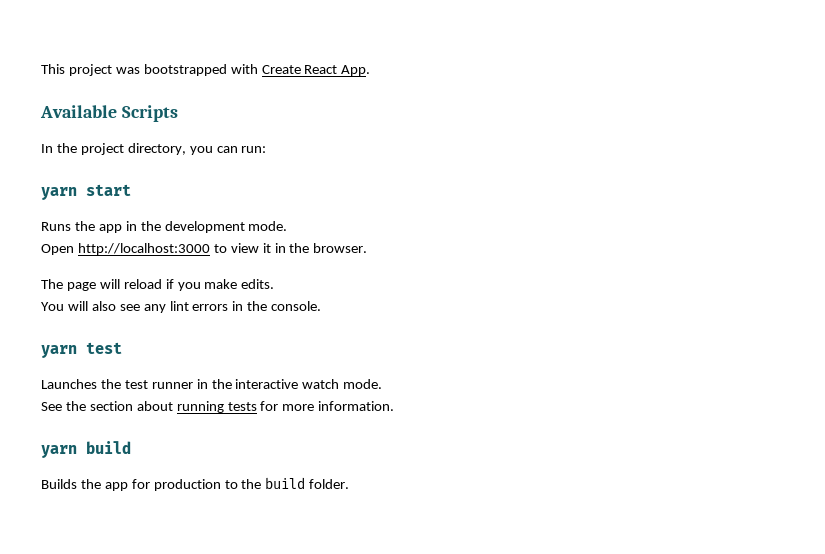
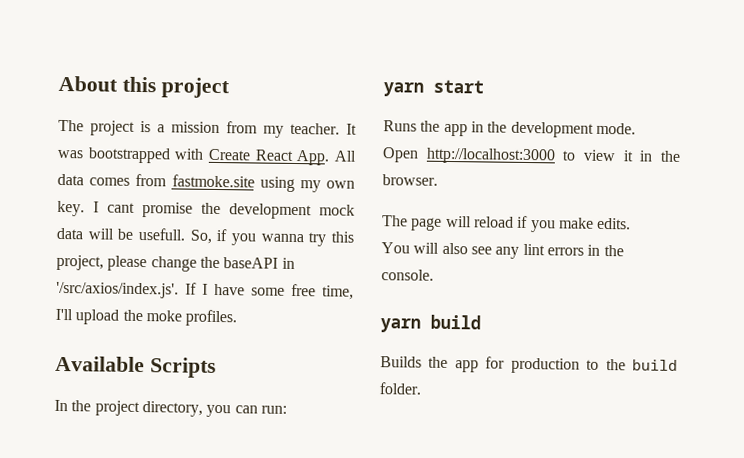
[41,64,112,76] This project -> [58,75,230,99] [58,119,357,138] About this project // The project is a mission from my teacher. It
(371, 70) none -> [333,150,357,162] [57,173,355,193] [57,200,355,220] [56,227,354,247] [56,254,295,272] [56,281,354,300] [55,308,238,327] All data comes from fastmoke.site using my own key. I cant promise the development mock data will be usefull. So, if you wanna try this project, please change the baseAPI in '/src/axios/index.js'. If I have some free time, I'll upload the moke profiles.
[41,342,122,358] [41,379,383,389] [41,401,395,413] // yarn test // Launches the test runner in the interactive watch mode. // See the section about running tests for more information. -> (434, 275) none

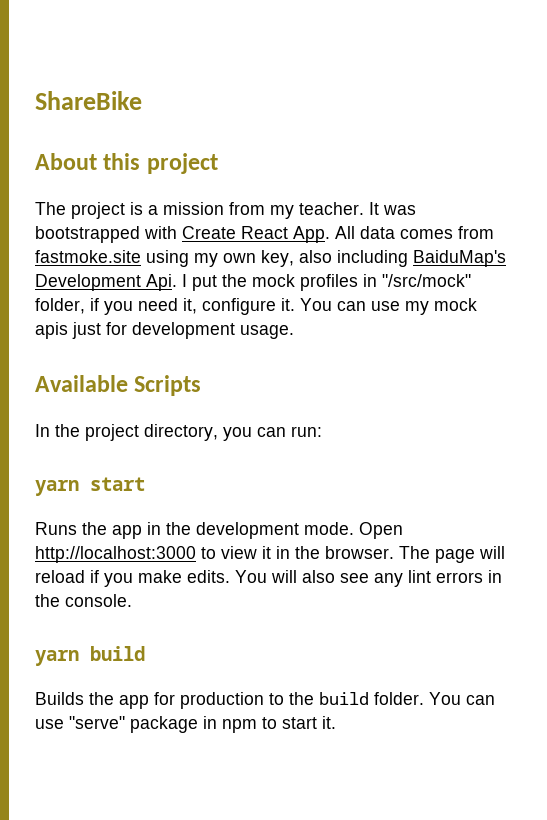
(58, 83) none -> [35,91,142,110] ShareBike //
[57,200,355,220] [56,227,354,247] [56,254,295,272] [56,281,354,300] [55,308,238,327] key. I cant promise the development mock data will be usefull. So, if you wanna try this project, please change the baseAPI in '/src/axios/index.js'. If I have some free time, I'll upload the moke profiles. -> [261,250,506,267] [35,274,471,291] [35,298,477,315] [35,322,294,339] key, also including BaiduMap's Development Api. I put the mock profiles in "/src/mock" folder, if you need it, configure it. You can use my mock apis just for development usage.
(636, 128) // -> (354, 528) none
(438, 180) // -> (394, 552) none
(632, 223) // -> (230, 576) none
(422, 388) none -> [429,692,495,705] [35,716,336,733] You can use "serve" package in npm to start it.

